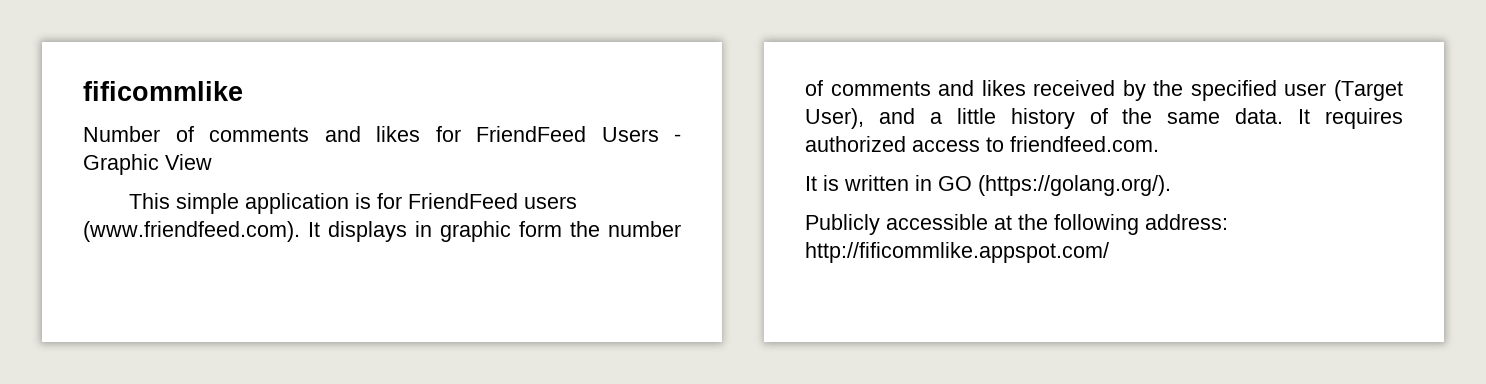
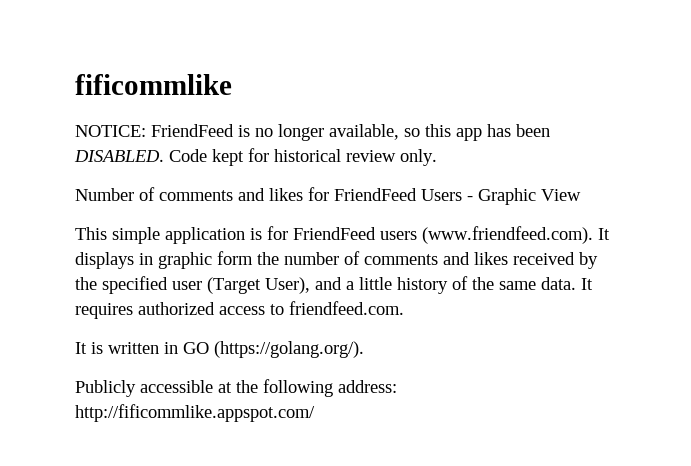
(243, 91) none -> [75,124,550,141] [74,148,437,166] // NOTICE: FriendFeed is no longer available, so this app has been DISABLED. Code kept for historical review only.

